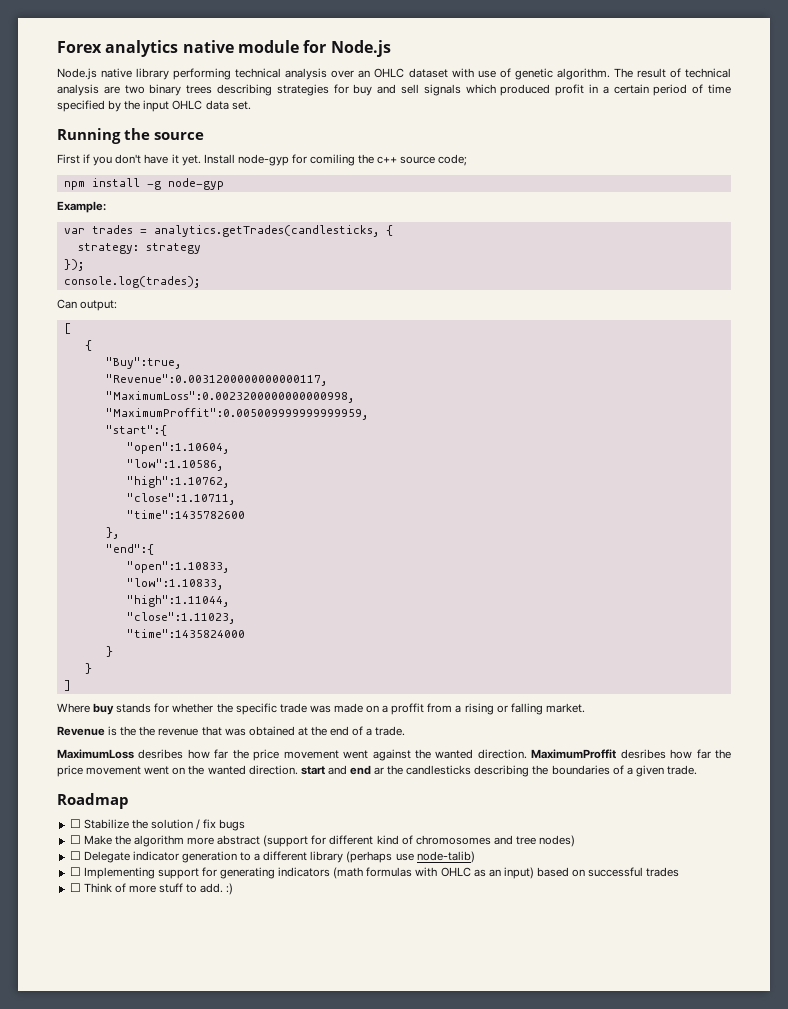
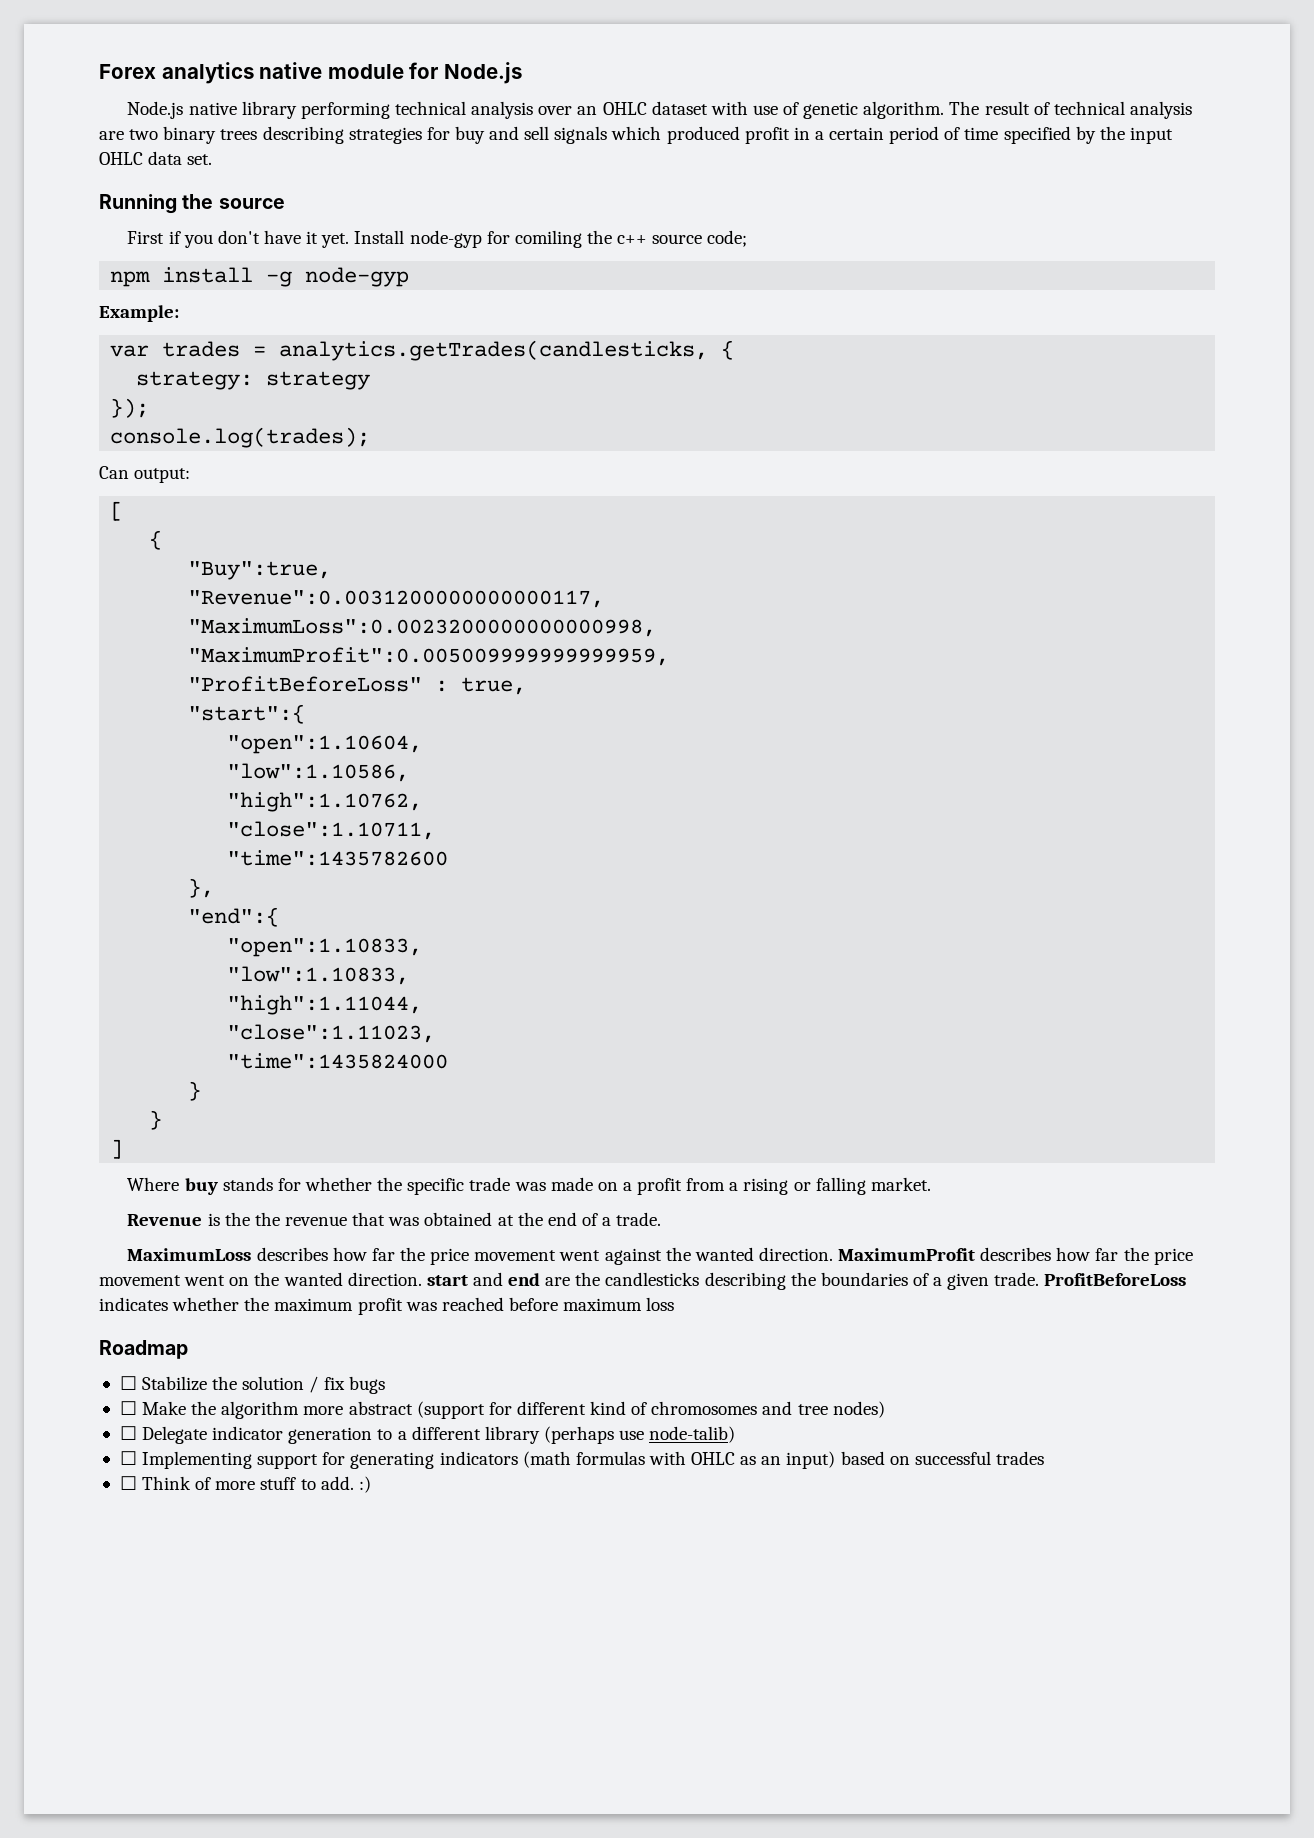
[105,408,368,420] "MaximumProffit":0.005009999999999959, -> [188,647,670,666] [188,676,527,695] "MaximumProfit":0.005009999999999959, // "ProfitBeforeLoss" : true,
[391,703,425,715] proffit -> [637,1178,683,1195] profit
[138,749,184,759] desribes -> [256,1247,328,1261] describes
[531,749,666,759] MaximumProffit desribes -> [838,1247,1052,1261] MaximumProfit describes
[374,767,385,775] ar -> [545,1277,571,1286] are
(697, 770) none -> [1044,1273,1187,1286] [99,1297,675,1315] ProfitBeforeLoss indicates whether the maximum profit was reached before maximum loss

